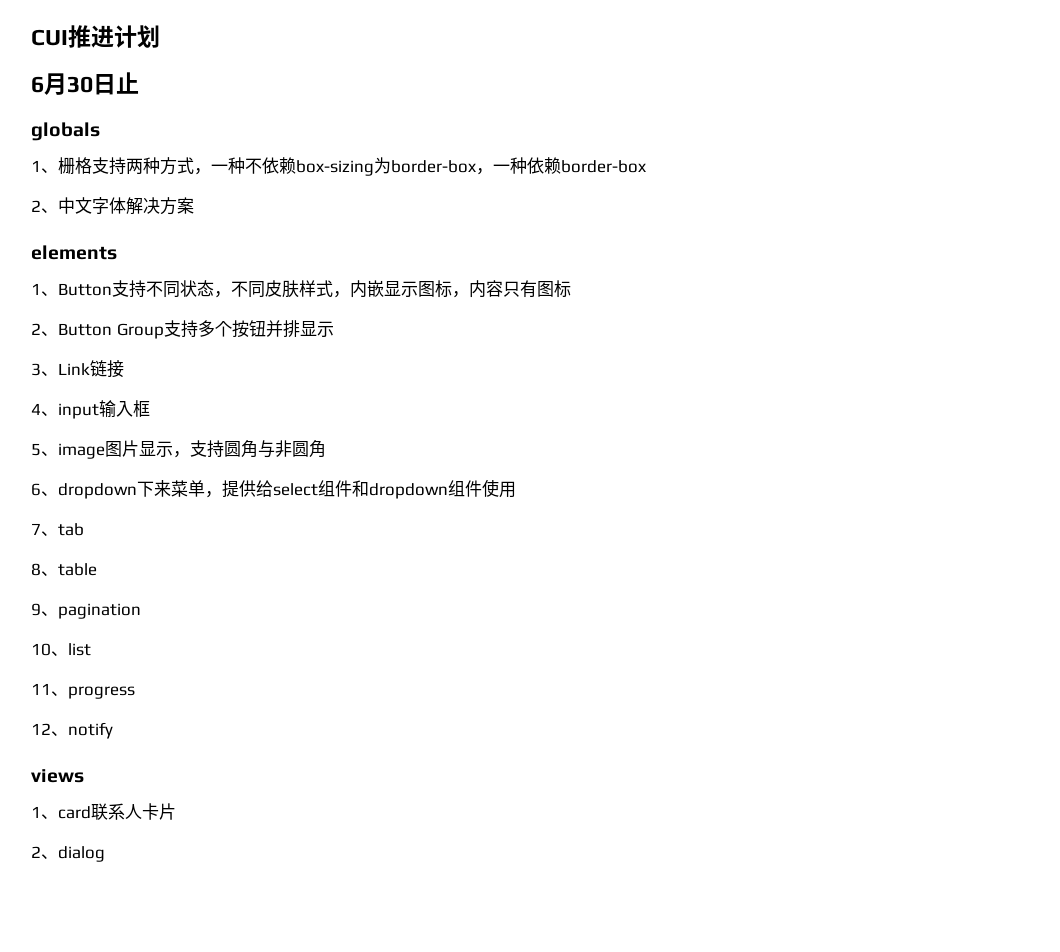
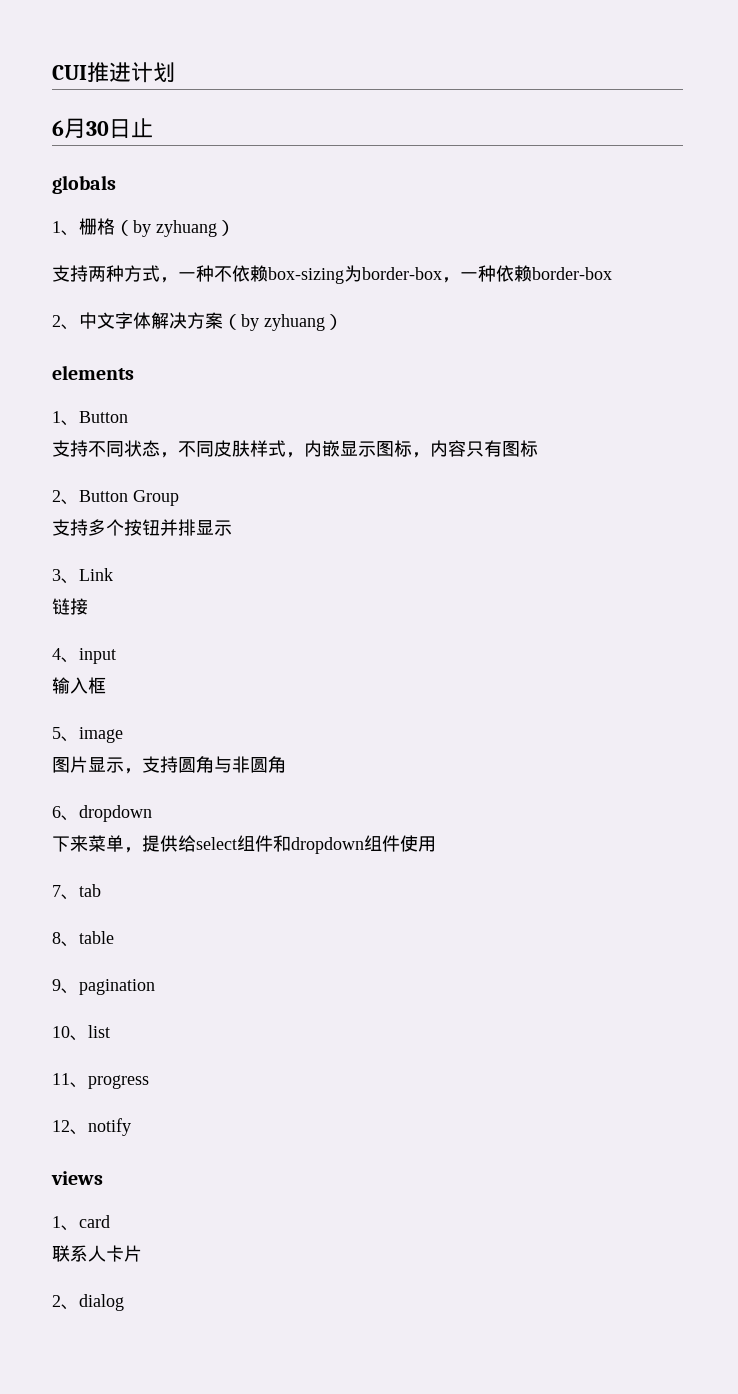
(92, 165) none -> [115,220,235,237] （by zyhuang） //
(194, 205) none -> [223,314,343,331] （by zyhuang）
(112, 289) none -> (128, 417) //
(164, 331) none -> (179, 498) //
(90, 369) none -> (113, 574) //
(99, 411) none -> (116, 656) //
(105, 451) none -> (123, 735) //
(137, 491) none -> (152, 813) //
(91, 812) none -> (110, 1221) //

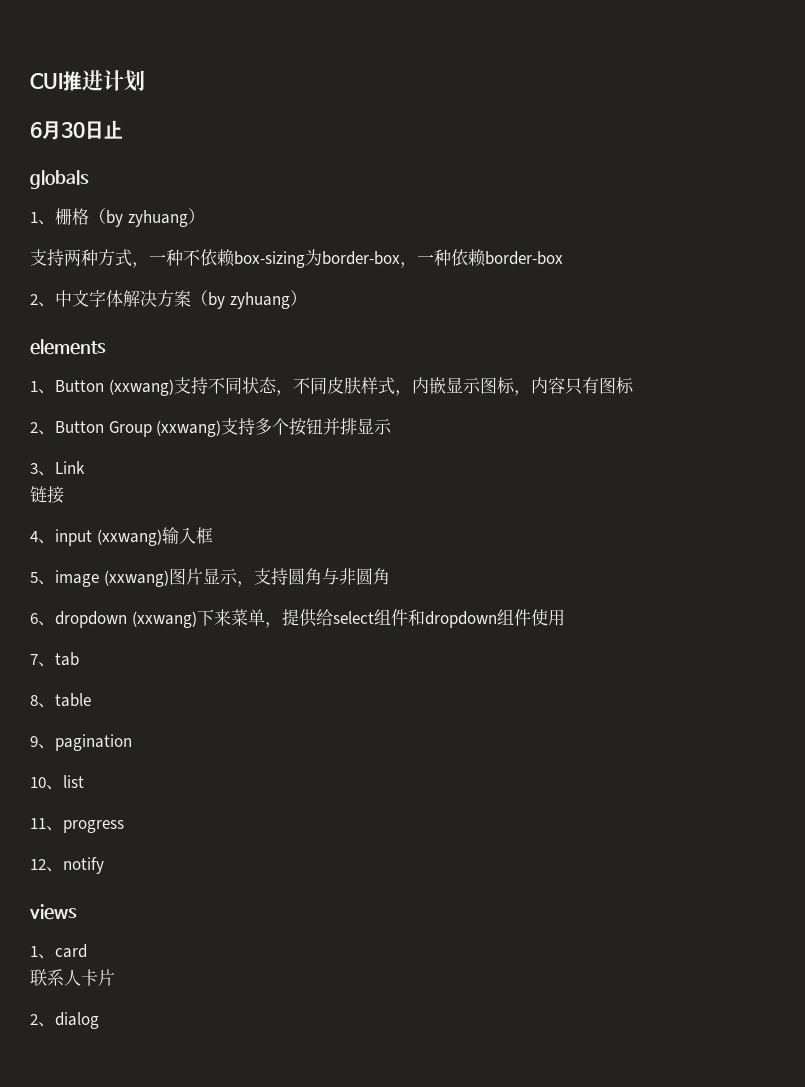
(128, 417) // -> [108,379,174,396] (xxwang)
(179, 498) // -> [156,420,222,437] (xxwang)
(116, 656) // -> [96,529,162,546] (xxwang)
(123, 735) // -> [103,570,169,587] (xxwang)
(152, 813) // -> [131,611,197,628] (xxwang)

